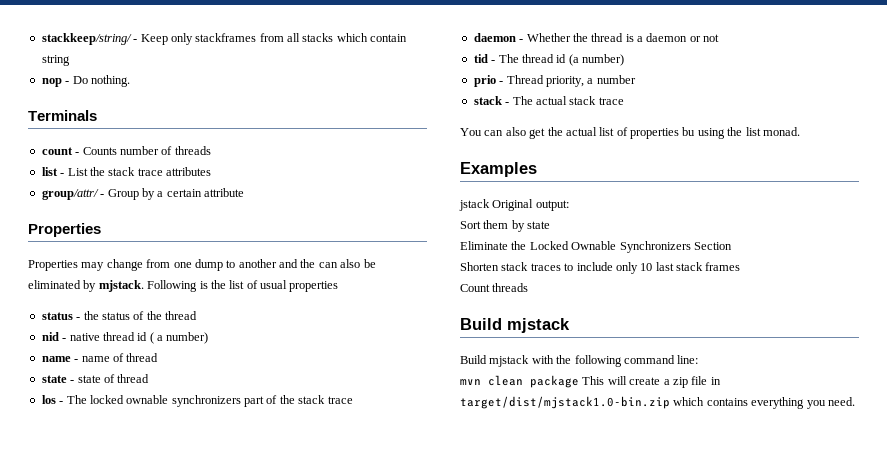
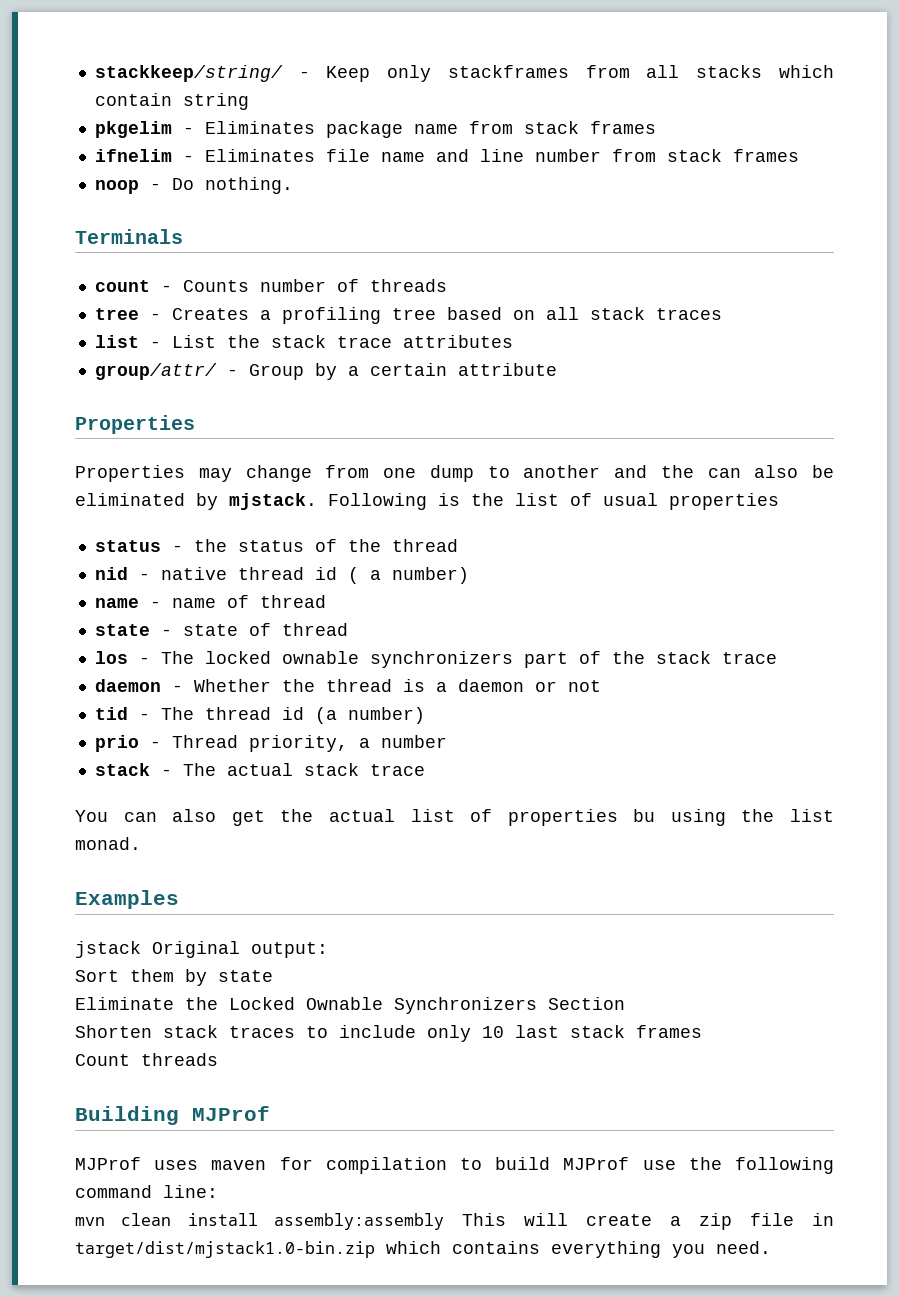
[41,78,62,87] nop -> [94,121,656,138] [94,149,799,162] [94,180,139,194] pkgelim - Eliminates package name from stack frames // ifnelim - Eliminates file name and line number from stack frames // noop
(211, 150) none -> [94,307,722,324] // tree - Creates a profiling tree based on all stack traces
[460,318,570,333] [460,355,554,367] Build mjstack // Build mjstack with -> [75,1106,270,1125] [75,1157,676,1174] Building MJProf // MJProf uses maven for compilation to build MJProf use
[530,375,579,388] package -> [187,1213,445,1230] install assembly:assembly

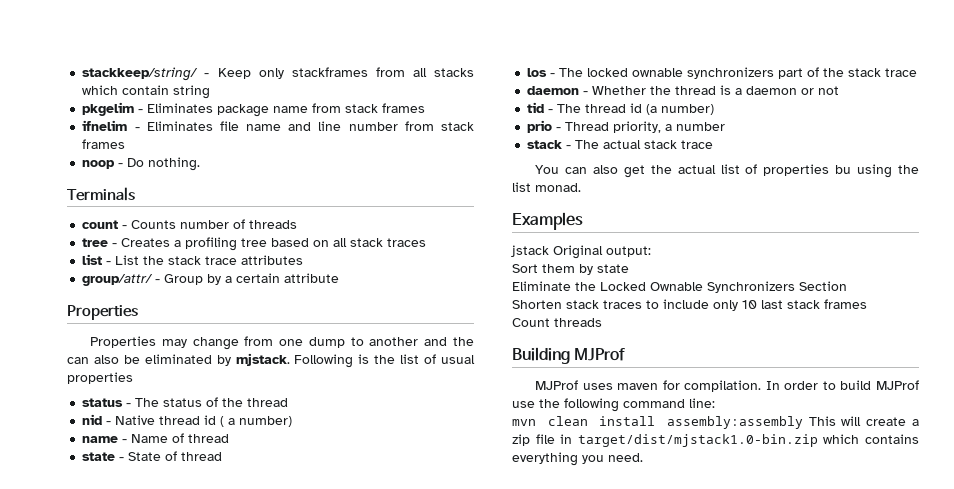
[193,539,227,552] the -> [135,398,160,407] The
[160,567,227,580] native -> [115,415,156,425] Native
[171,598,216,608] name -> [131,434,169,443] Name
[182,624,238,636] state -> [128,452,162,461] State
[325,1157,447,1174] compilation -> [684,380,819,392] compilation. In order

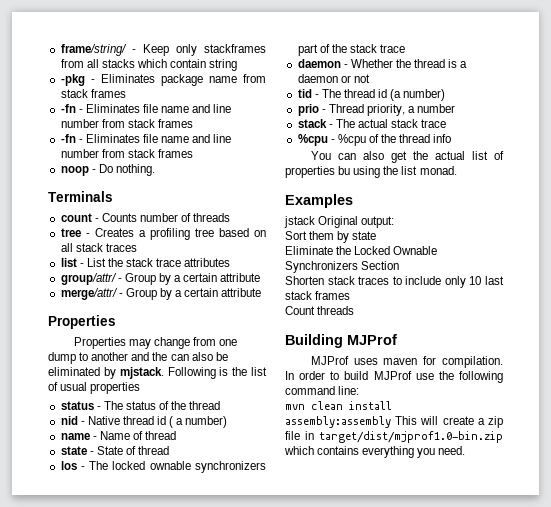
[82,67,199,81] stackkeep/string/ -> [60,44,127,56] frame/string/
[82,102,135,116] pkgelim -> [60,74,85,86] -pkg
[82,120,128,131] ifnelim -> [60,104,232,113] [60,119,193,128] [60,134,76,143] -fn - Eliminates file name and line number from stack frames // -fn
(340, 278) none -> [60,288,262,300] // merge/attr/ - Group by a certain attribute
(714, 144) none -> [297,134,452,146] // %cpu - %cpu of the thread info
[577,434,818,447] target/dist/mjstack1.0-bin.zip -> [319,431,503,443] target/dist/mjprof1.0-bin.zip

